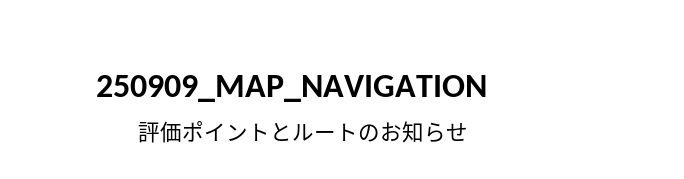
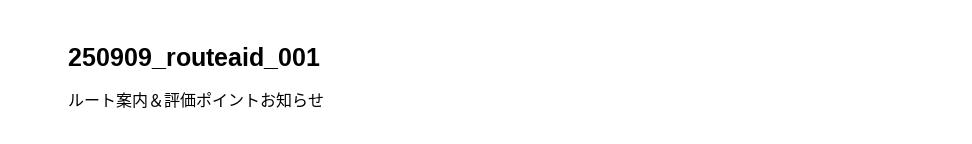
[96,75,487,102] 250909_MAP_NAVIGATION // -> [68,47,320,69] [68,92,164,109] 250909_routeaid_001 // ルート案内＆
[269,122,380,142] とルートの -> (260, 100) none

